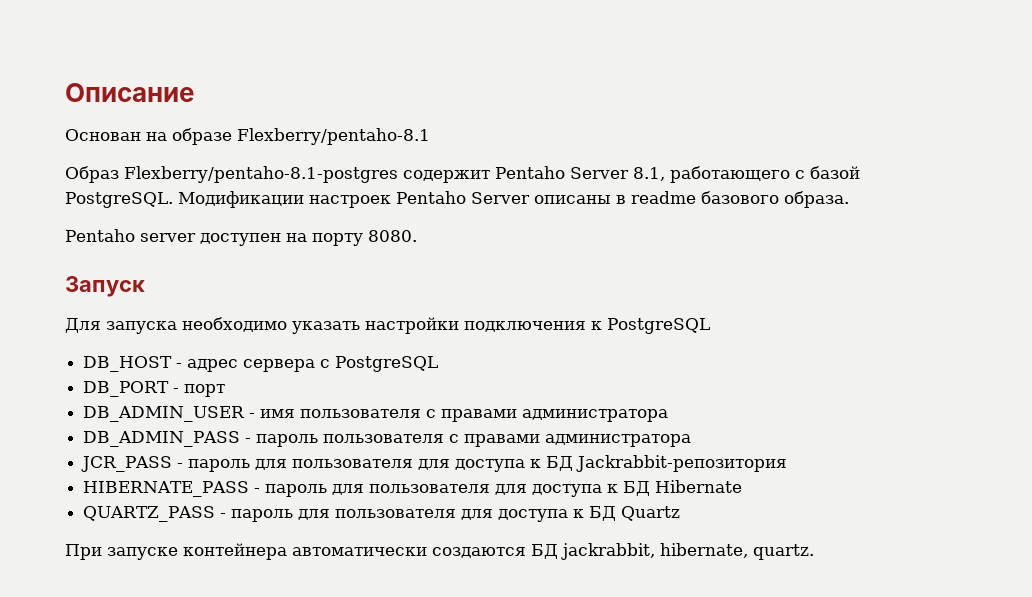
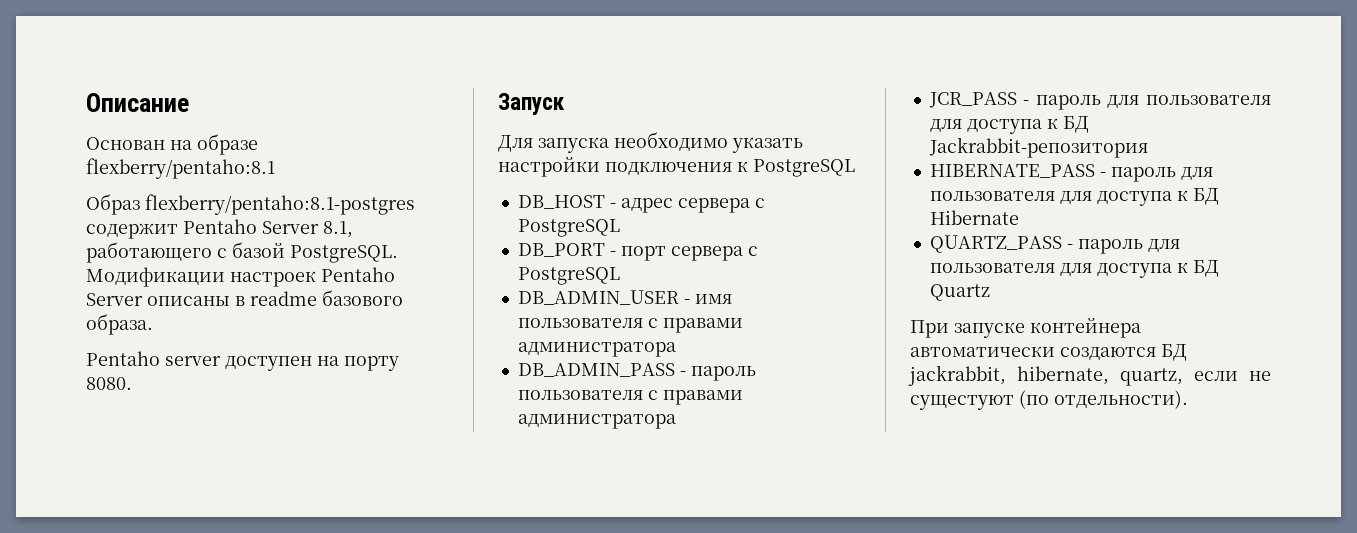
[237,128,430,145] Flexberry/pentaho-8.1 -> [86,158,275,179] flexberry/pentaho:8.1
[124,166,398,183] Flexberry/pentaho-8.1-postgres -> [145,194,415,215] flexberry/pentaho:8.1-postgres
(226, 390) none -> [670,246,758,261] [517,267,620,285] сервера с PostgreSQL
[753,544,814,560] quartz. -> [1120,368,1271,386] [910,390,1188,410] quartz, если не сущестуют (по отдельности).

